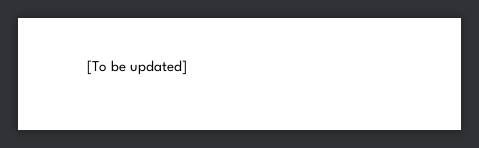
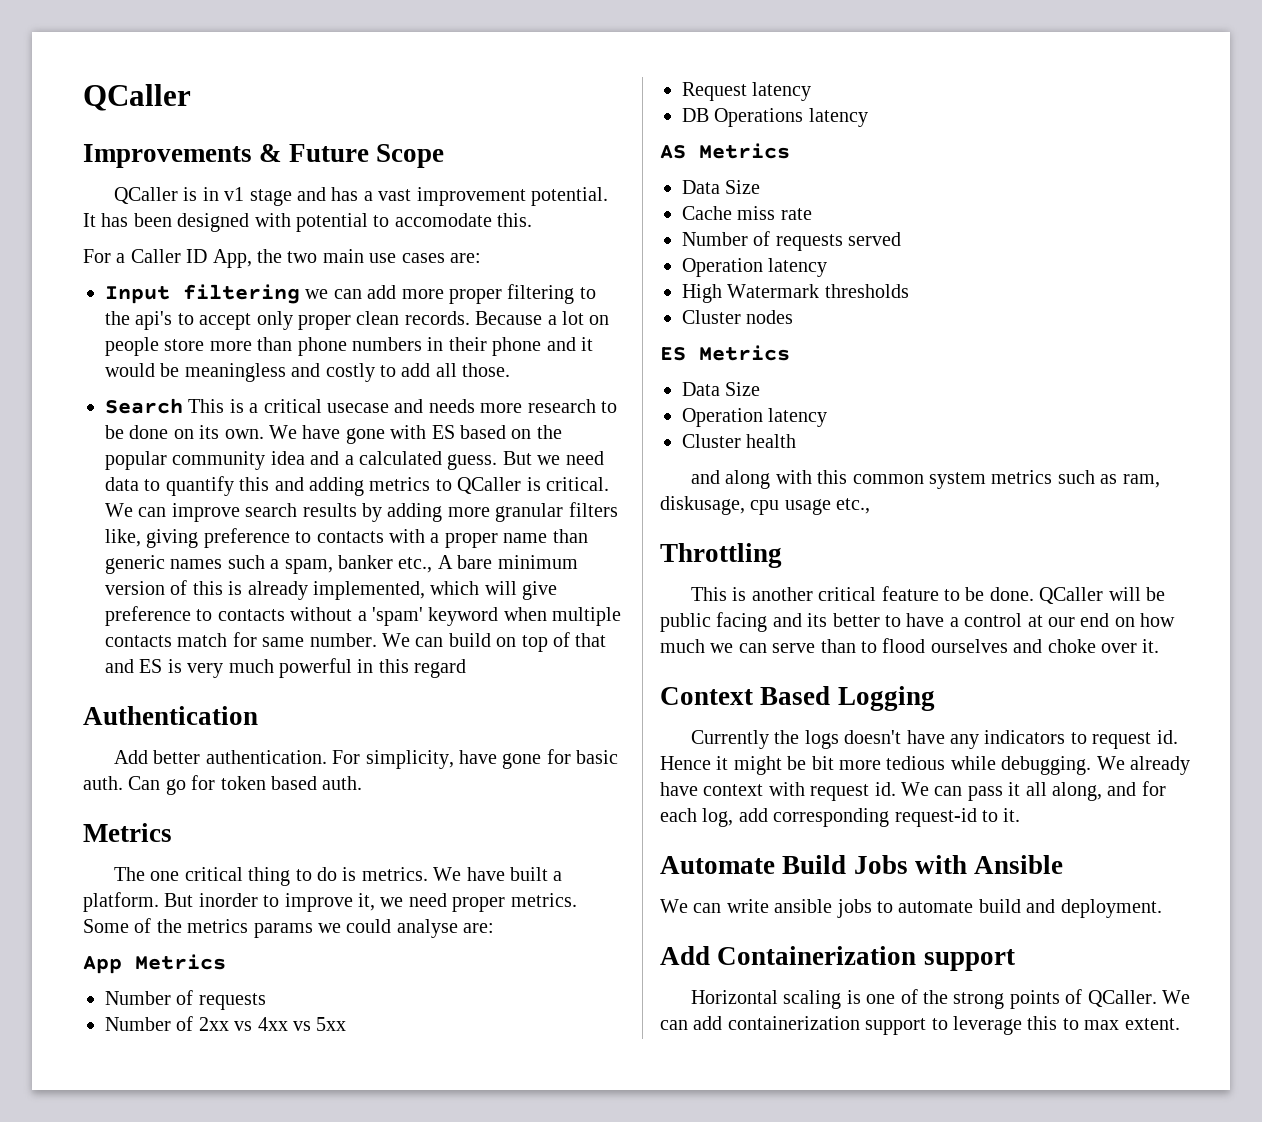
[87,60,188,75] [To be updated] -> [83,84,191,111] [83,144,444,168] [113,187,608,206] [83,213,533,232] [83,249,481,268] [105,284,596,304] [105,311,610,330] [105,337,593,356] [105,363,511,382] [105,398,617,414] [105,425,562,444] [105,451,604,470] [105,476,609,496] [105,502,618,522] [105,528,588,548] [105,555,578,574] [105,580,558,600] [105,606,622,626] [105,632,607,652] [105,658,467,678] [83,706,258,725] [113,749,619,769] [83,775,363,795] [83,823,172,842] [113,867,563,886] [83,892,577,912] [83,918,495,938] [83,954,226,974] [105,990,266,1010] [105,1016,347,1031] [682,82,812,101] [682,108,868,127] [660,143,790,159] [682,180,761,194] [682,206,812,220] [682,231,902,251] [682,258,828,277] [682,284,909,303] [682,310,794,324] [660,345,790,361] [682,382,761,396] [682,408,828,427] [682,434,797,448] [690,470,1160,489] [660,496,871,515] [660,543,782,568] [690,586,1165,604] [660,612,1176,632] [660,638,1160,653] [660,686,935,711] [690,730,1178,749] [660,756,1190,775] [660,781,1166,801] [660,808,1021,827] [660,855,1064,874] [660,899,1162,918] [660,946,1015,971] [690,989,1190,1009] [660,1016,1180,1035] QCaller // Improvements & Future Scope // QCaller is in v1 stage and has a vast improvement potential. It has been designed with potential to accomodate this. // For a Caller ID App, the two main use cases are: // Input filtering we can add more proper filtering to the api's to accept only proper clean records. Because a lot on people store more than phone numbers in their phone and it would be meaningless and costly to add all those. // Search This is a critical usecase and needs more research to be done on its own. We have gone with ES based on the popular community idea and a calculated guess. But we need data to quantify this and adding metrics to QCaller is critical. We can improve search results by adding more granular filters like, giving preference to contacts with a proper name than generic names such a spam, banker etc., A bare minimum version of this is already implemented, which will give preference to contacts without a 'spam' keyword when multiple contacts match for same number. We can build on top of that and ES is very much powerful in this regard // Authentication // Add better authentication. For simplicity, have gone for basic auth. Can go for token based auth. // Metrics // The one critical thing to do is metrics. We have built a platform. But inorder to improve it, we need proper metrics. Some of the metrics params we could analyse are: // App Metrics // Number of requests // Number of 2xx vs 4xx vs 5xx // Request latency // DB Operations latency // AS Metrics // Data Size // Cache miss rate // Number of requests served // Operation latency // High Watermark thresholds // Cluster nodes // ES Metrics // Data Size // Operation latency // Cluster health // and along with this common system metrics such as ram, diskusage, cpu usage etc., // Throttling // This is another critical feature to be done. QCaller will be public facing and its better to have a control at our end on how much we can serve than to flood ourselves and choke over it. // Context Based Logging // Currently the logs doesn't have any indicators to request id. Hence it might be bit more tedious while debugging. We already have context with request id. We can pass it all along, and for each log, add corresponding request-id to it. // Automate Build Jobs with Ansible // We can write ansible jobs to automate build and deployment. // Add Containerization support // Horizontal scaling is one of the strong points of QCaller. We can add containerization support to leverage this to max extent.

